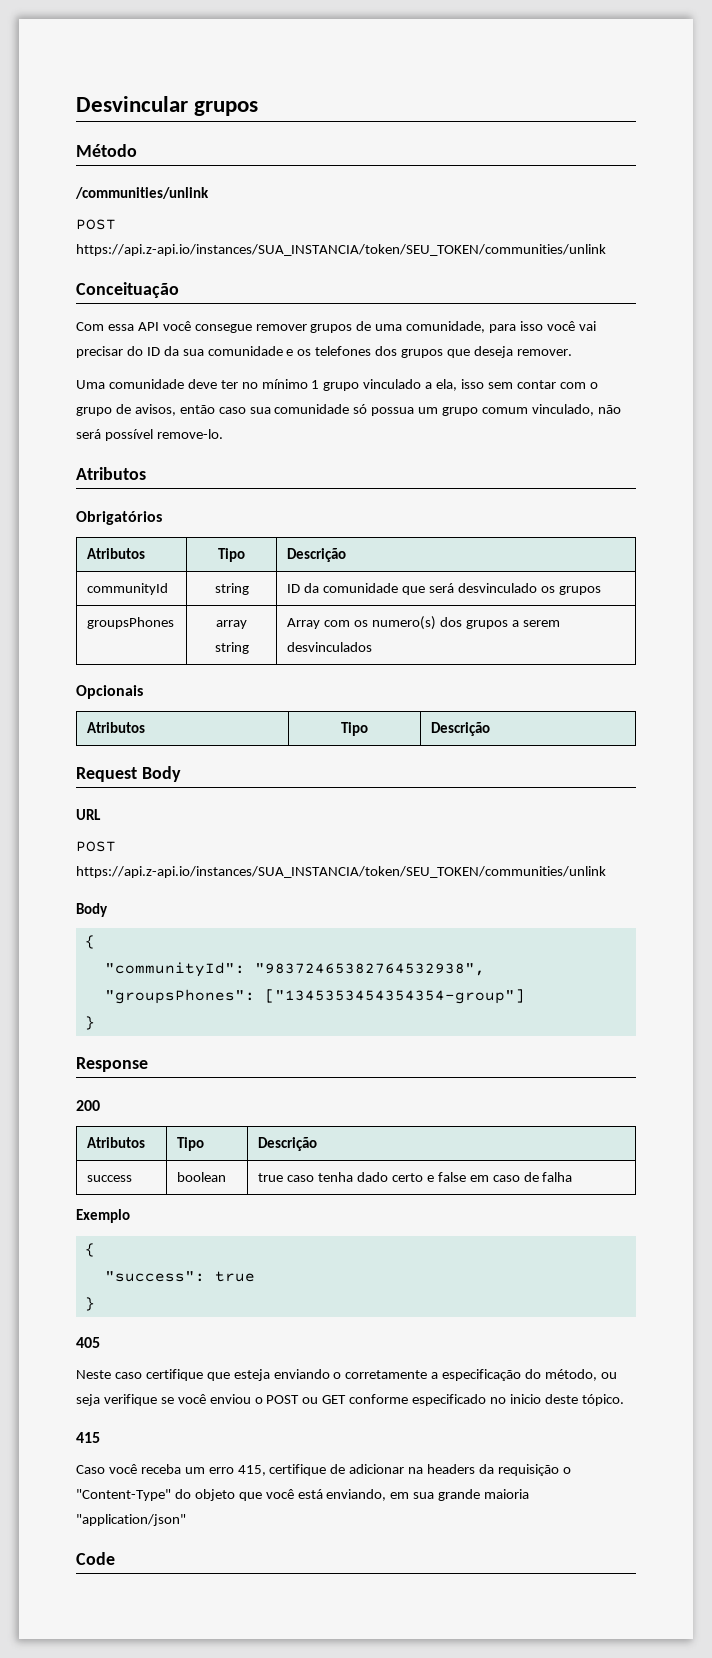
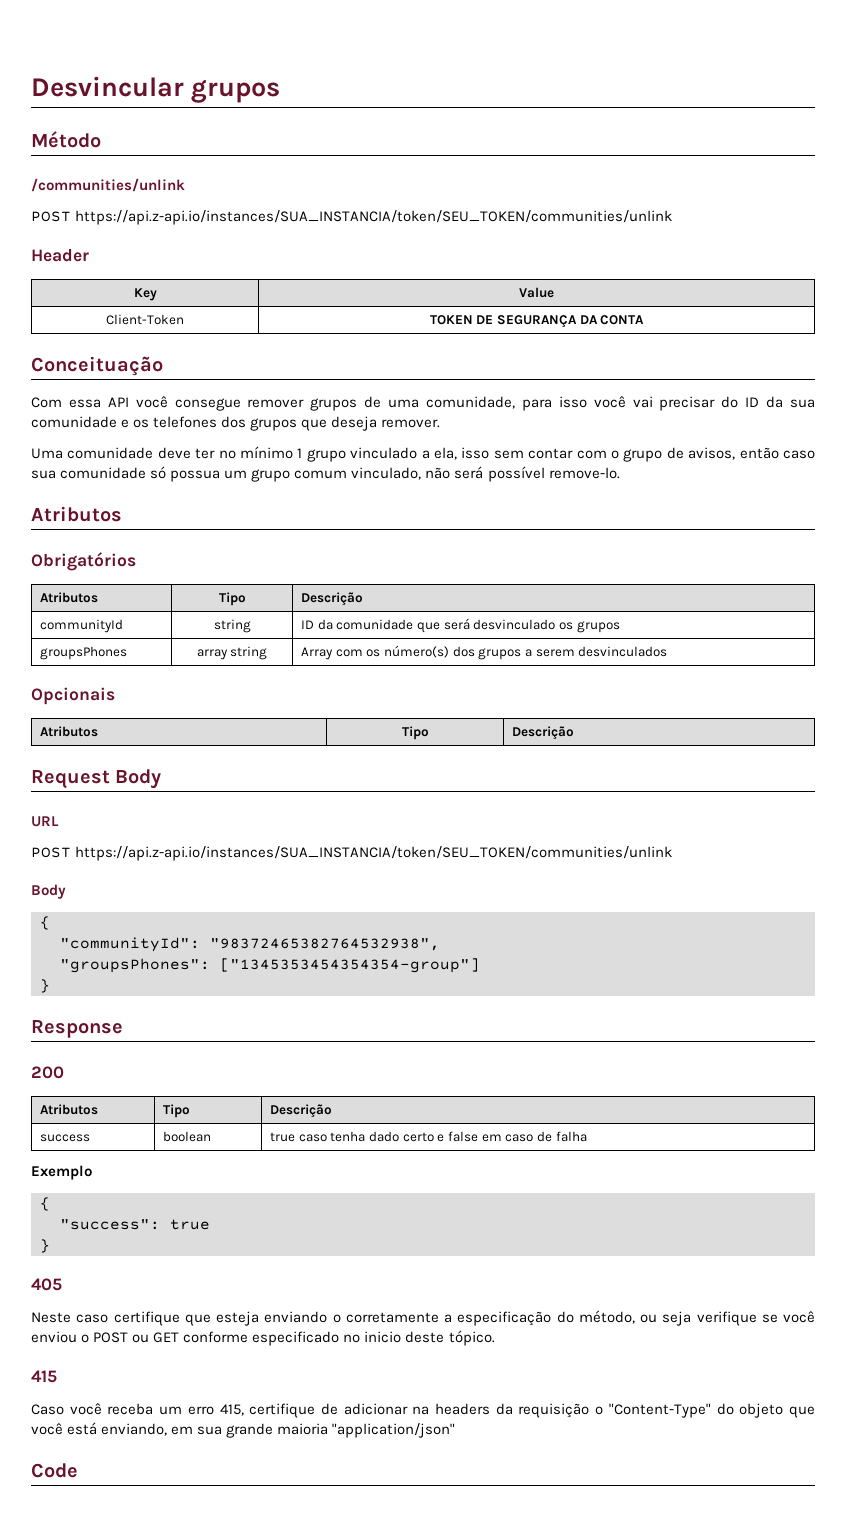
(606, 250) none -> [31,249,89,262] [133,288,157,301] [519,287,554,298] [106,314,184,325] [429,315,645,328] // Header // Key | Value // Client-Token | TOKEN DE SEGURANÇA DA CONTA
[372,616,437,630] numero(s) -> [384,645,450,658] número(s)

